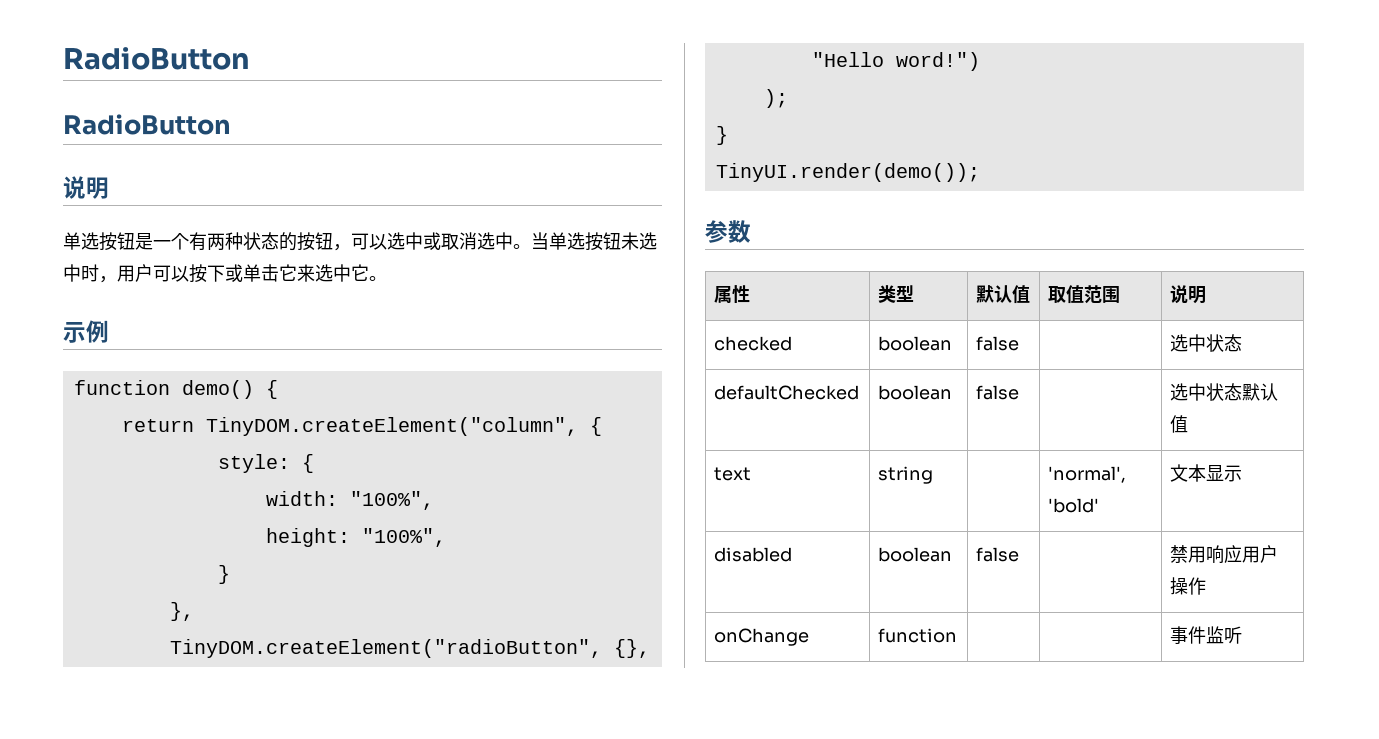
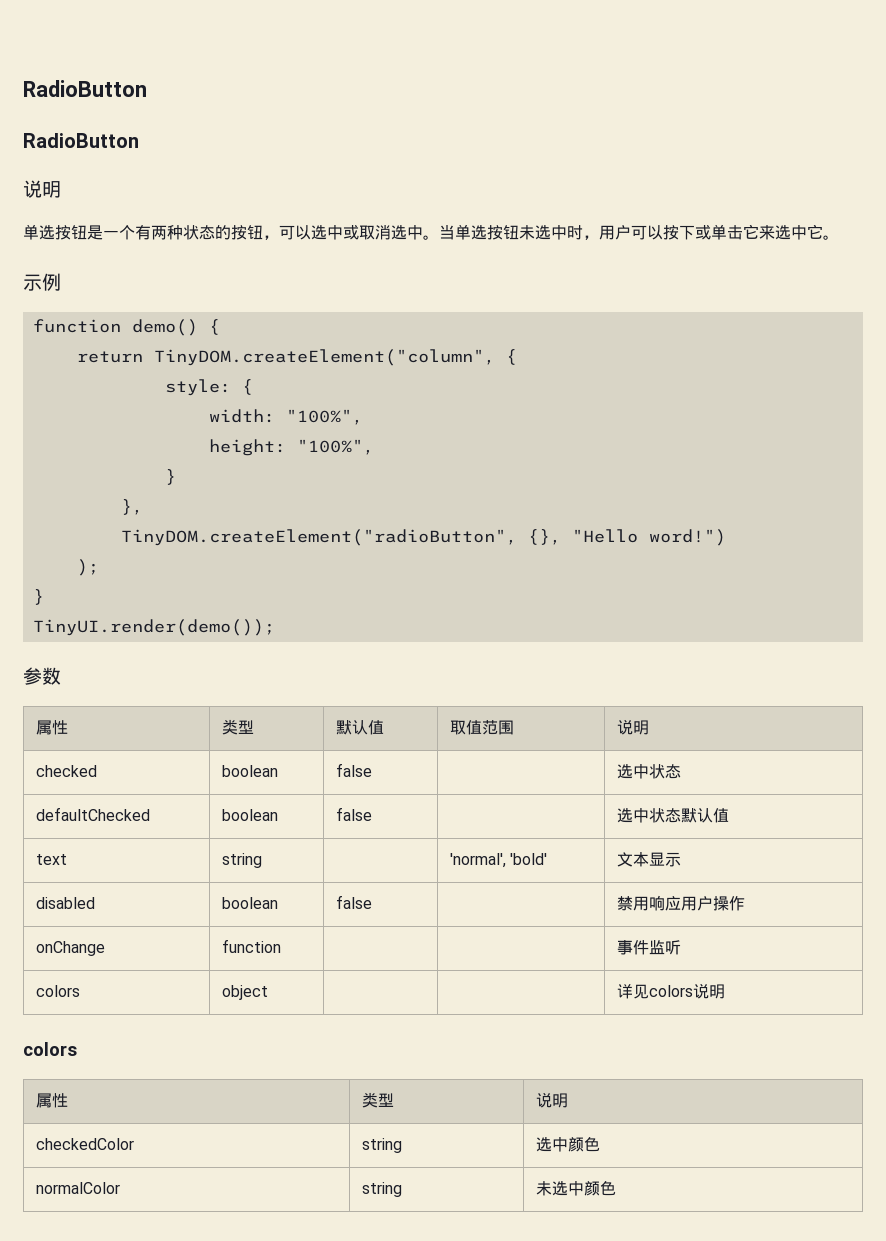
(1243, 635) none -> [35,985,80,997] [221,985,268,1000] [616,983,725,999] [23,1042,77,1056] [35,1093,68,1108] [361,1092,394,1108] [535,1092,568,1108] [35,1138,134,1150] [361,1138,402,1153] [535,1137,600,1152] [35,1182,120,1194] [361,1182,402,1197] [535,1181,616,1196] // colors | object | | | 详见colors说明 // colors // 属性 | 类型 | 说明 // checkedColor | string | 选中颜色 // normalColor | string | 未选中颜色

